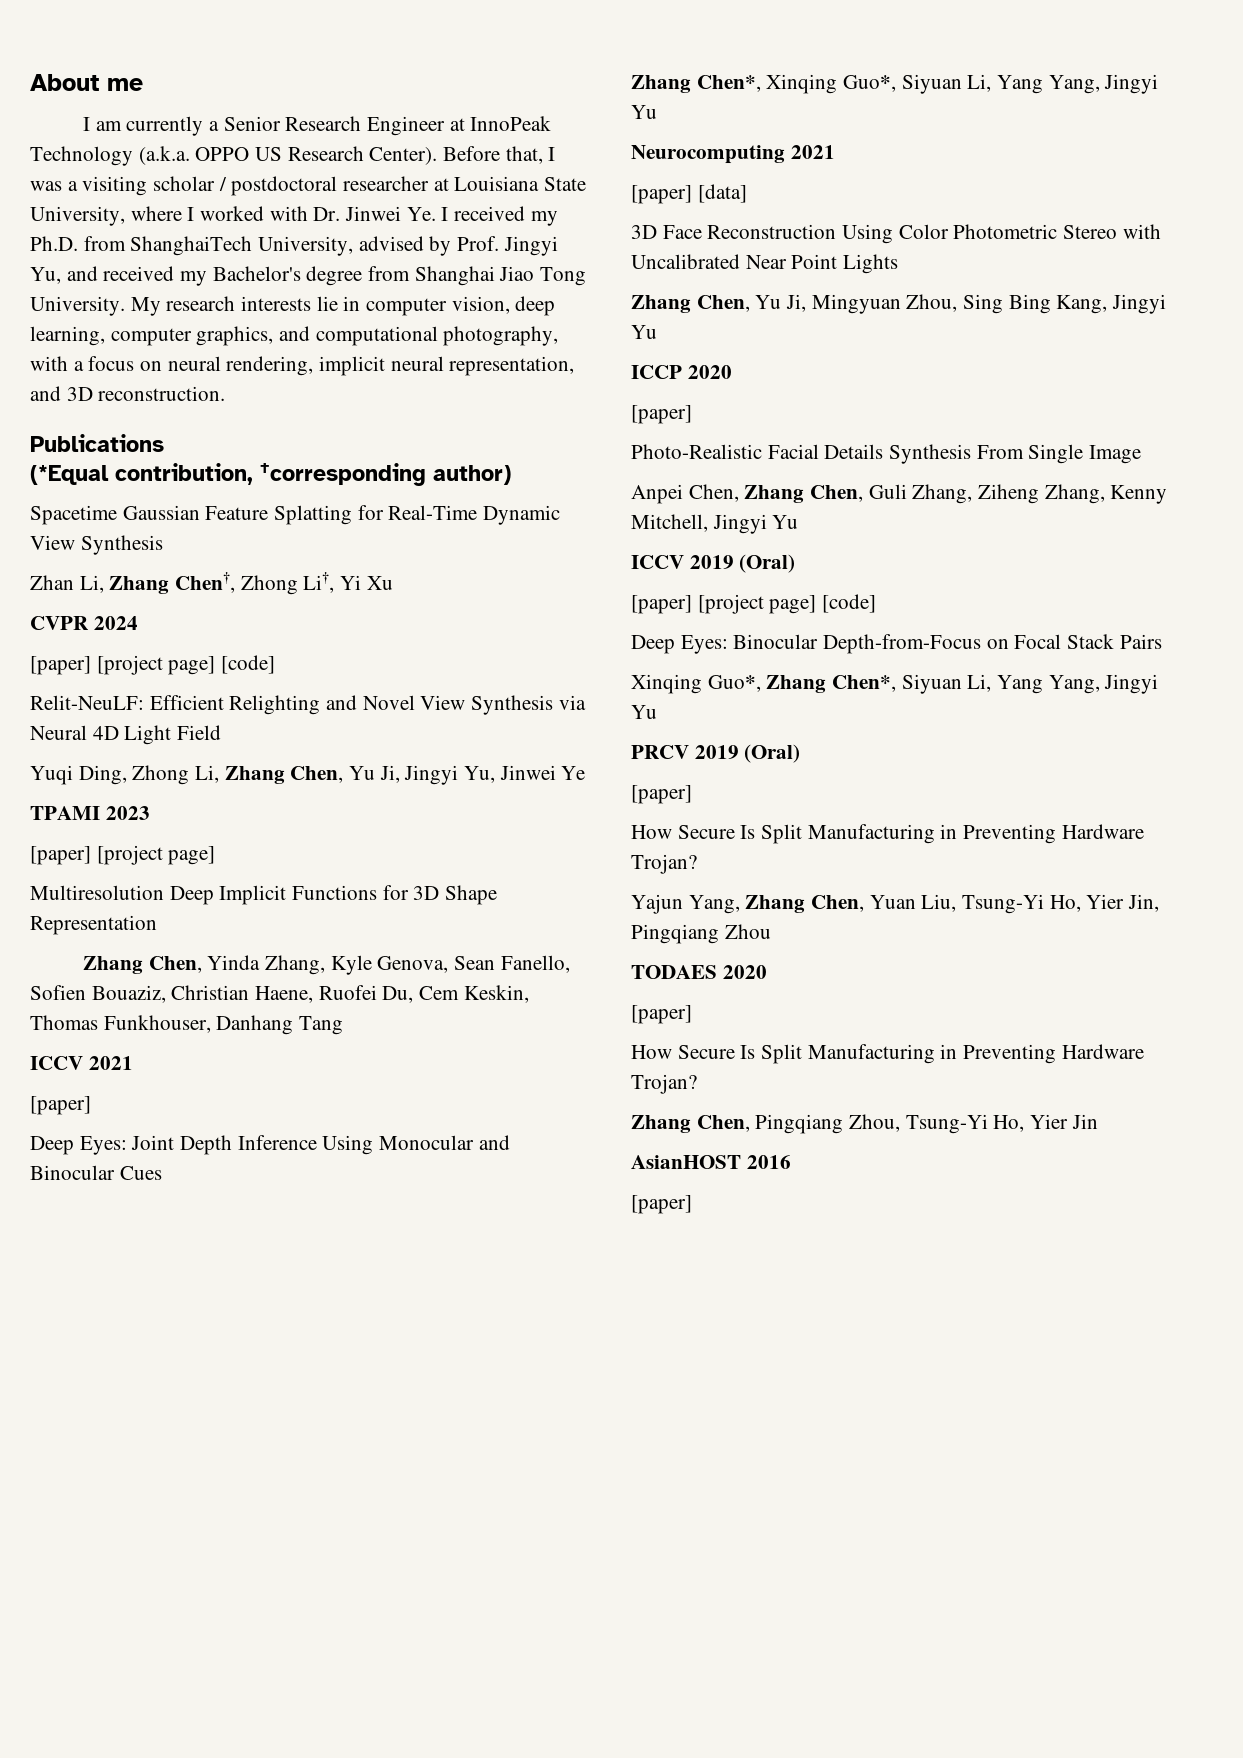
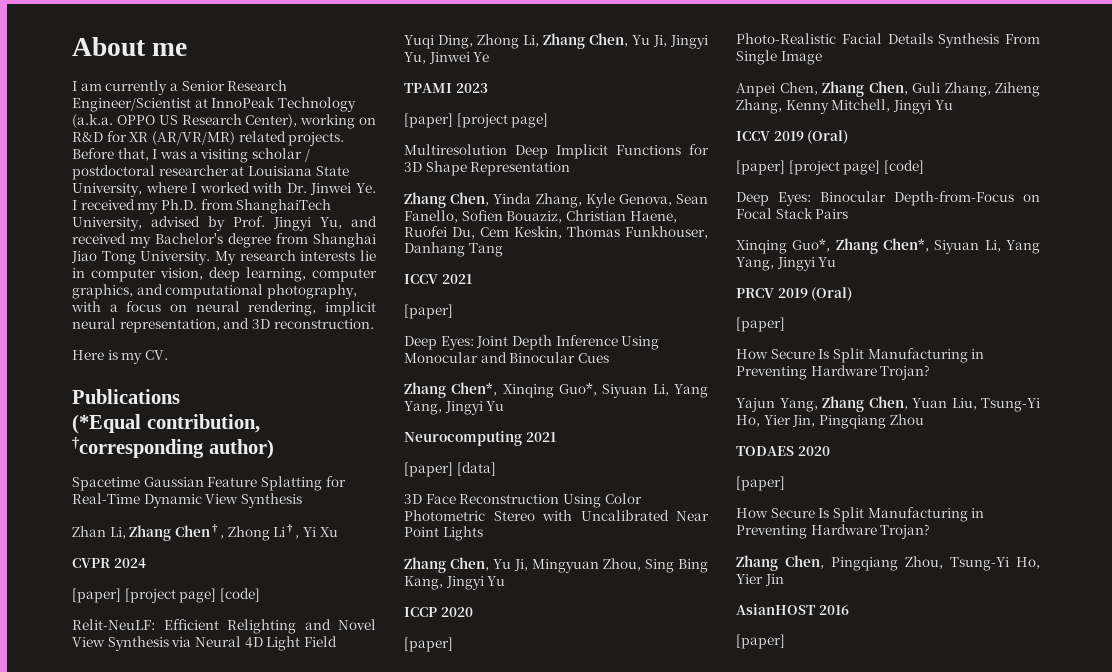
[366,116,445,136] Engineer -> [72,98,191,112] Engineer/Scientist
[369,147,438,165] Center). -> [245,114,376,129] [72,131,345,146] Center), working on R&D for XR (AR/VR/MR) related projects.
(226, 393) none -> [72,350,168,364] // Here is my CV.

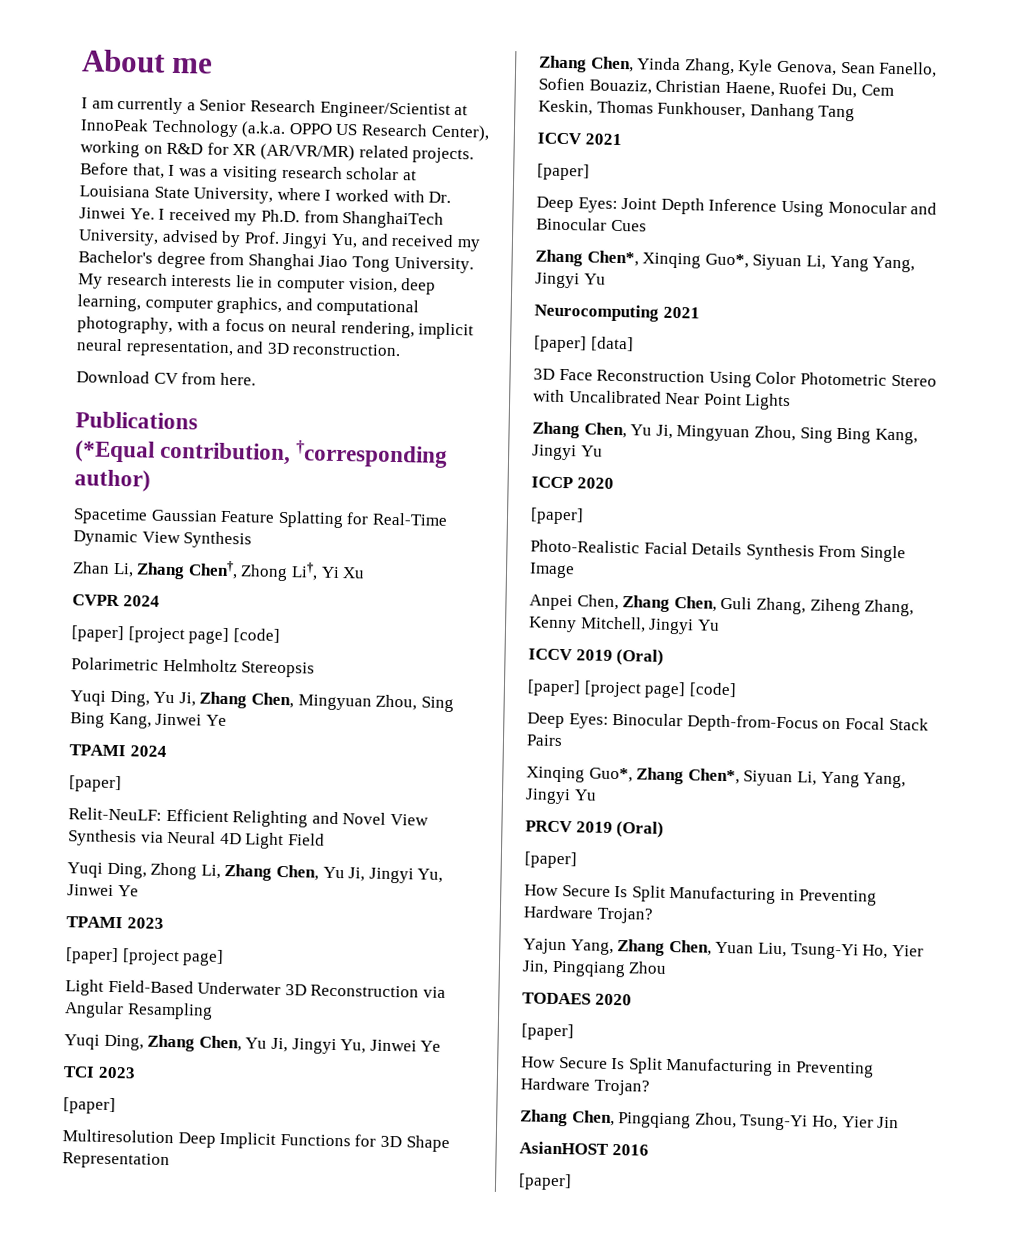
[251,148,310,162] [72,165,229,180] scholar / postdoctoral researcher -> [281,165,400,181] research scholar
[72,350,168,364] Here is my CV. -> [76,370,256,386] Download CV from here.
(260, 595) none -> [71,657,316,678] [70,690,454,713] [70,712,227,729] [69,744,167,757] [69,775,122,793] // Polarimetric Helmholtz Stereopsis // Yuqi Ding, Yu Ji, Zhang Chen, Mingyuan Zhou, Sing Bing Kang, Jinwei Ye // TPAMI 2024 // [paper]
(549, 120) none -> [65,979,446,998] [64,1001,213,1020] [64,1034,442,1055] [63,1066,136,1079] [63,1097,116,1115] // Light Field-Based Underwater 3D Reconstruction via Angular Resampling // Yuqi Ding, Zhang Chen, Yu Ji, Jingyi Yu, Jinwei Ye // TCI 2023 // [paper]

